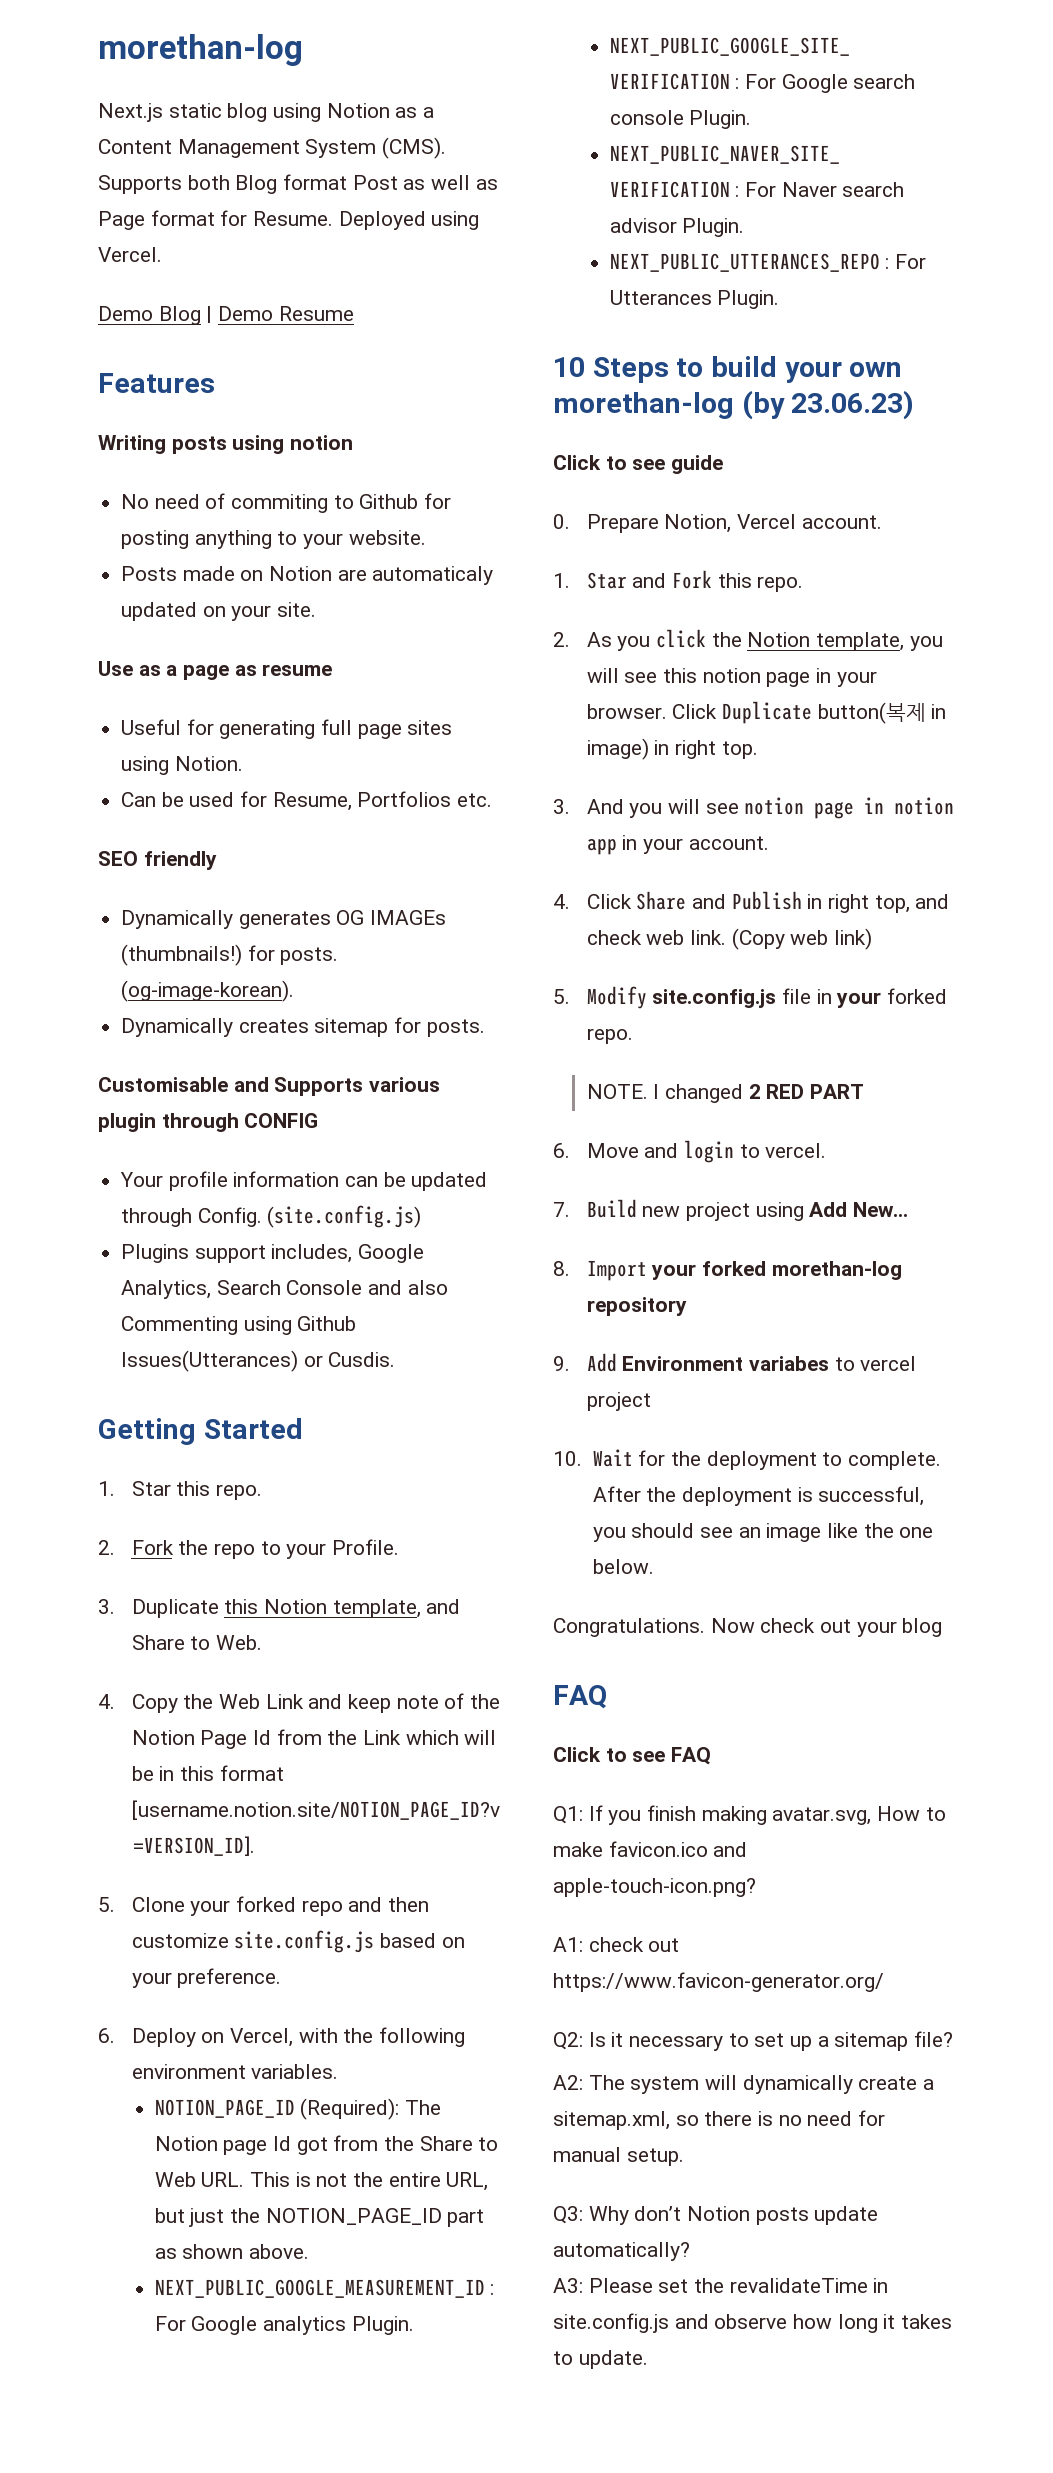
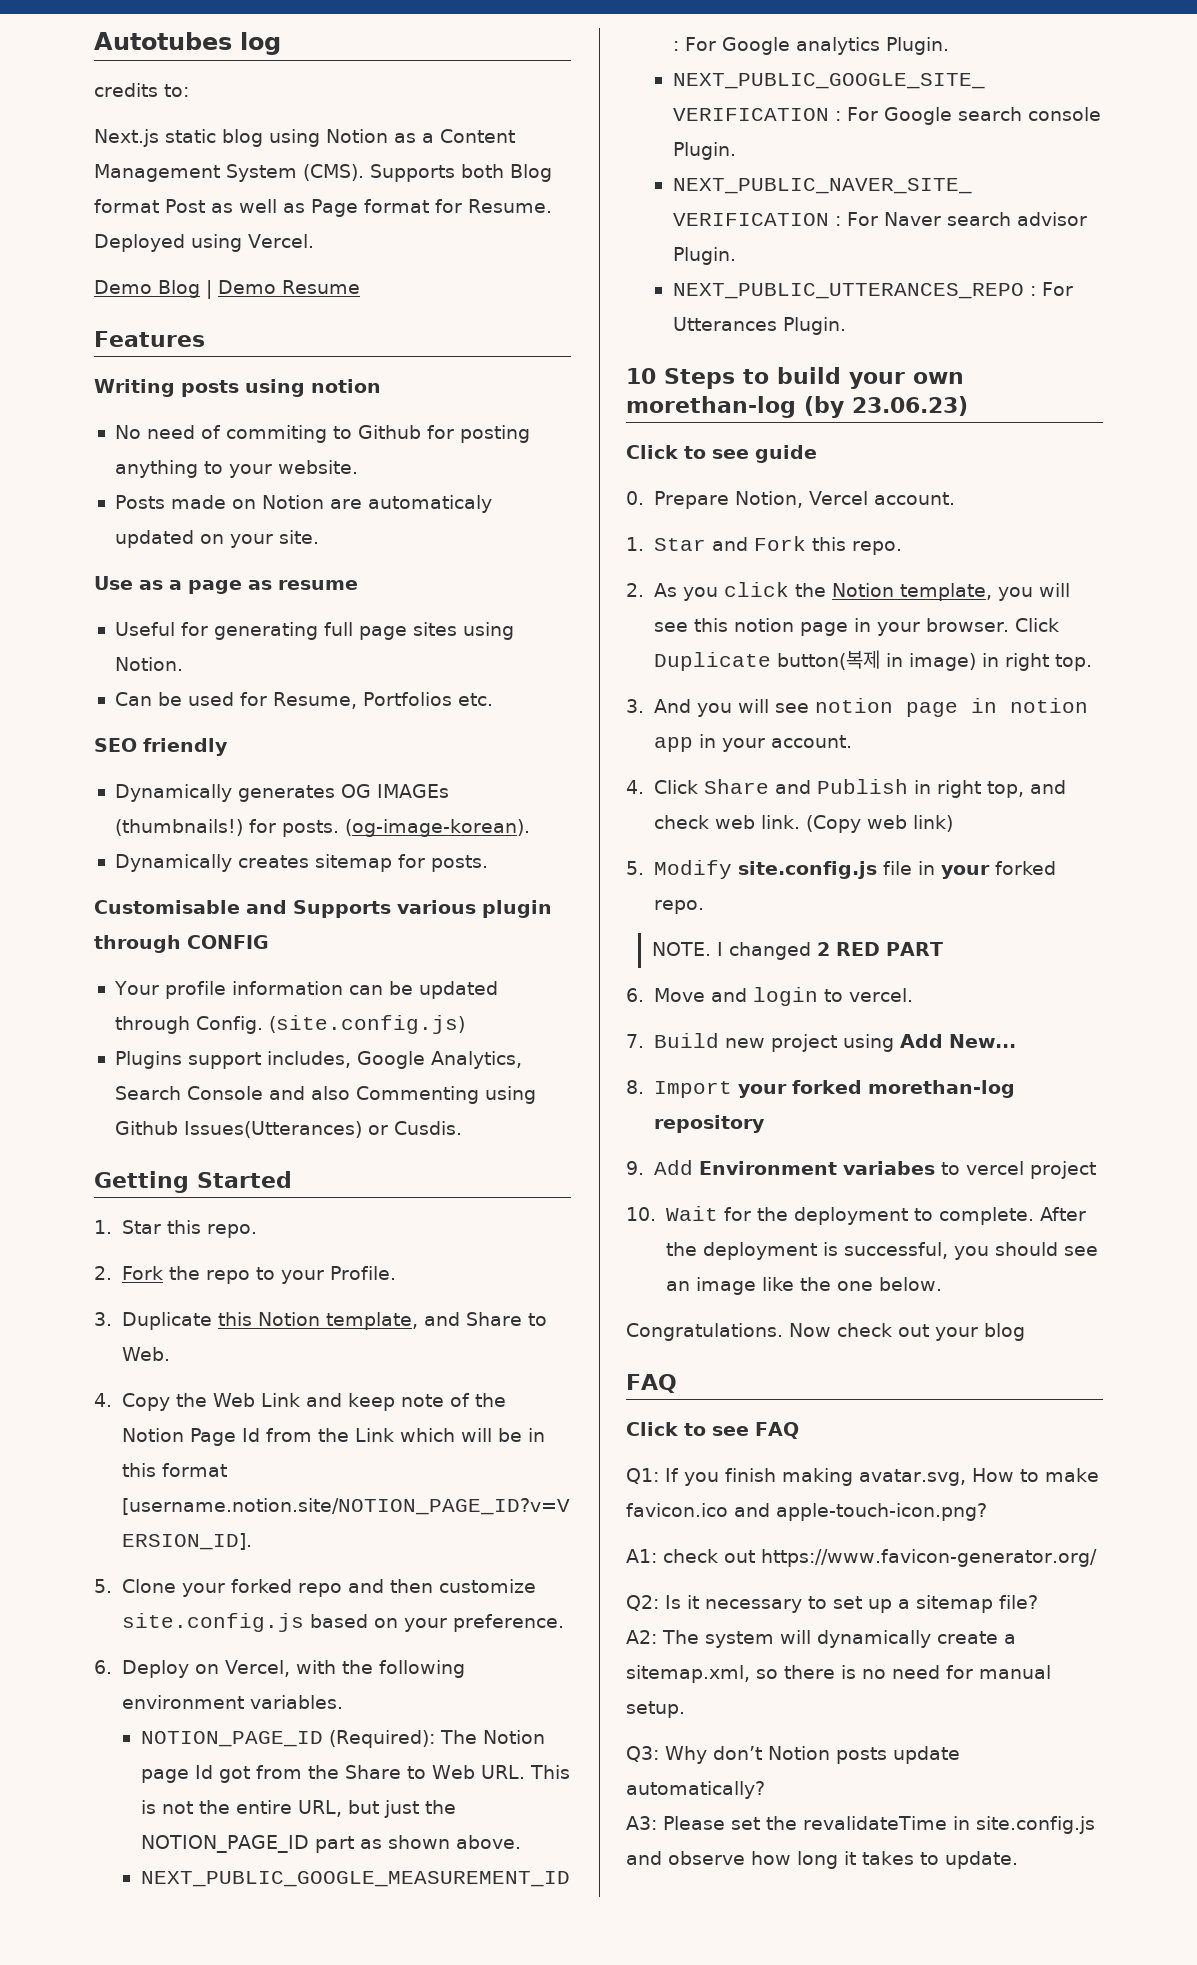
[98,34,303,66] morethan-log -> [94,32,281,55] [94,83,189,97] Autotubes log // credits to:

